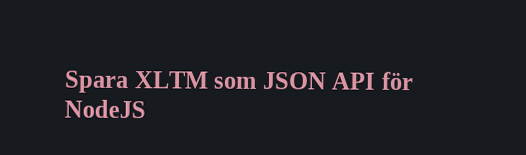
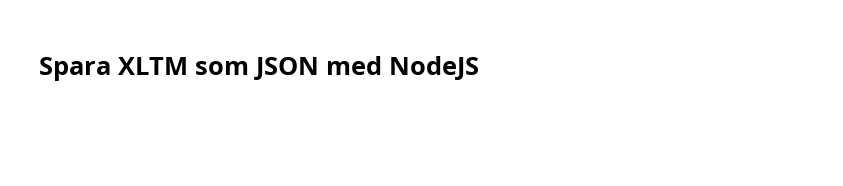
[331,71,415,91] API för -> [326,56,382,75] med

